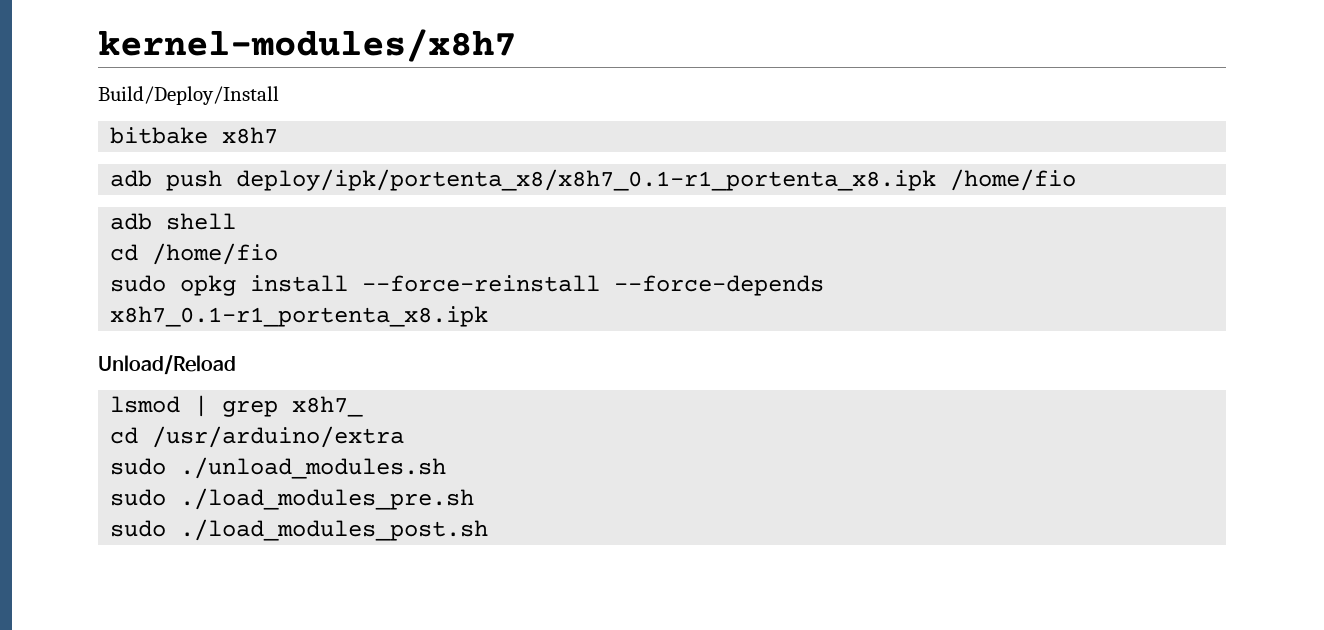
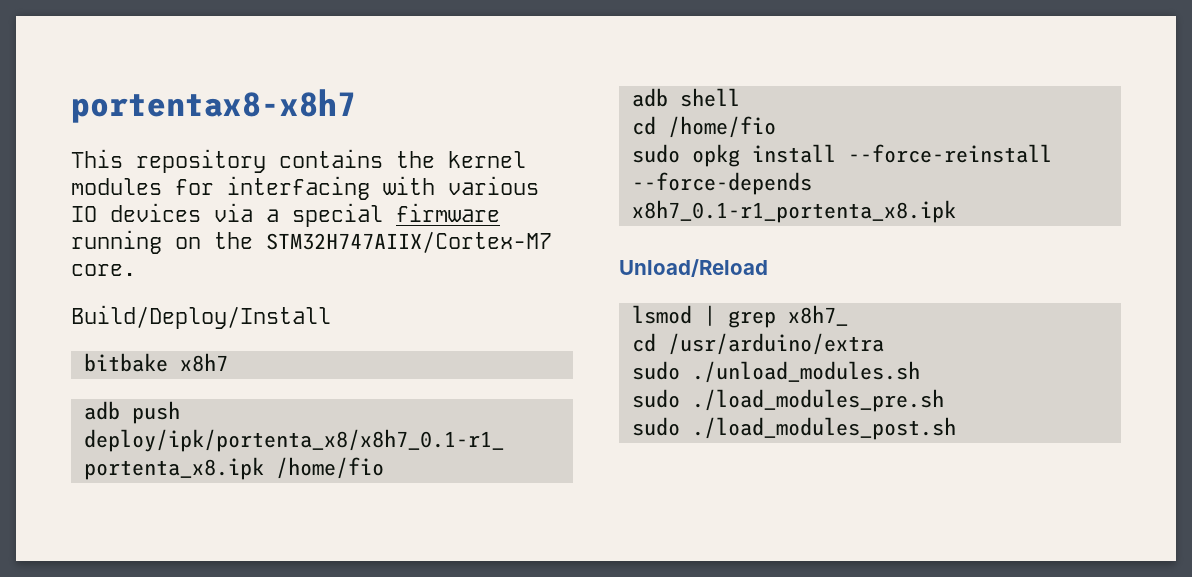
[98,29,516,62] kernel-modules/x8h7 -> [71,89,356,123] [71,149,526,173] [71,176,539,200] [71,203,500,227] [71,230,552,254] [71,264,136,276] portentax8-x8h7 // This repository contains the kernel modules for interfacing with various IO devices via a special firmware running on the STM32H747AIIX/Cortex-M7 core.

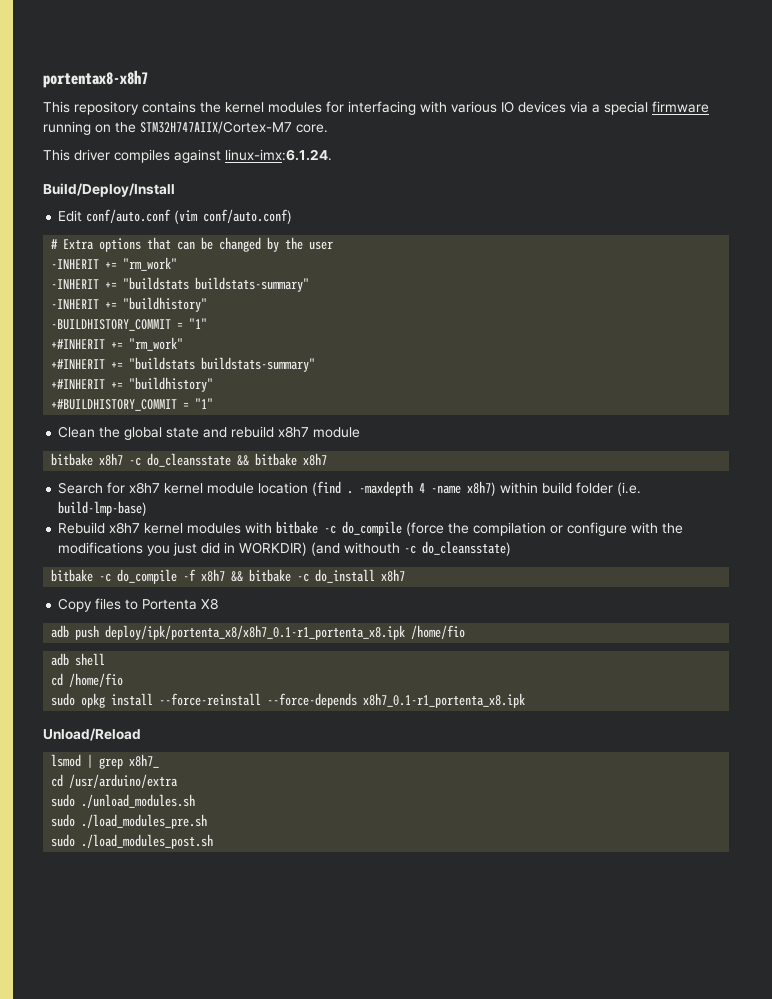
[71,305,331,329] [83,353,228,372] Build/Deploy/Install // bitbake x8h7 -> [43,149,332,163] [43,183,175,197] [58,209,293,224] [51,237,334,252] [51,257,178,271] [51,277,310,292] [51,297,208,312] [51,318,208,331] [51,337,184,351] [51,357,316,372] [51,377,214,392] [51,398,214,411] [58,426,361,440] [51,453,328,467] [58,481,642,496] [58,501,148,516] [58,521,684,536] [58,541,512,556] [51,569,406,584] [58,598,219,612] This driver compiles against linux-imx:6.1.24. // Build/Deploy/Install // Edit conf/auto.conf (vim conf/auto.conf) // # Extra options that can be changed by the user // -INHERIT += "rm_work" // -INHERIT += "buildstats buildstats-summary" // -INHERIT += "buildhistory" // -BUILDHISTORY_COMMIT = "1" // +#INHERIT += "rm_work" // +#INHERIT += "buildstats buildstats-summary" // +#INHERIT += "buildhistory" // +#BUILDHISTORY_COMMIT = "1" // Clean the global state and rebuild x8h7 module // bitbake x8h7 -c do_cleansstate && bitbake x8h7 // Search for x8h7 kernel module location (find . -maxdepth 4 -name x8h7) within build folder (i.e. build-lmp-base) // Rebuild x8h7 kernel modules with bitbake -c do_compile (force the compilation or configure with the modifications you just did in WORKDIR) (and withouth -c do_cleansstate) // bitbake -c do_compile -f x8h7 && bitbake -c do_install x8h7 // Copy files to Portenta X8

